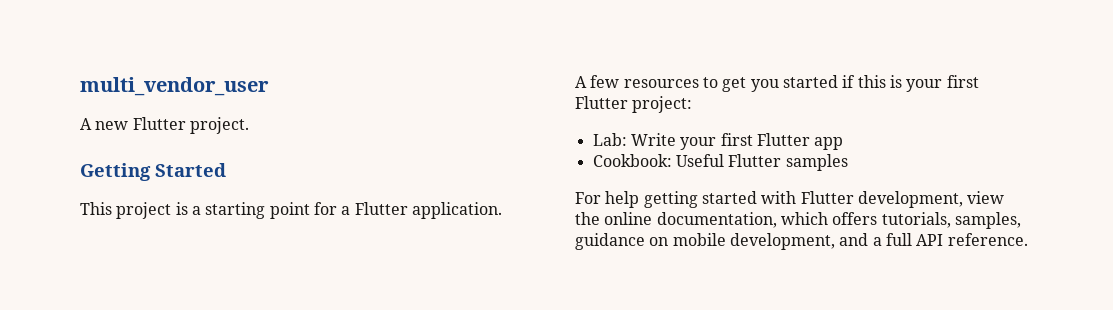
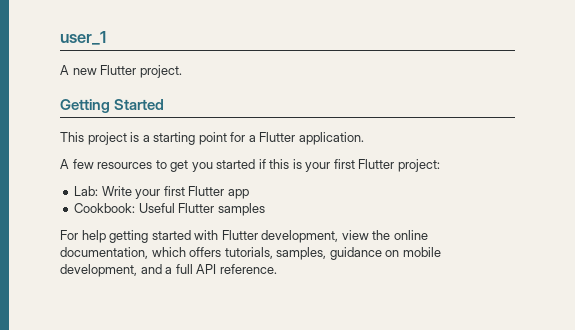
[80,77,269,96] multi_vendor_user -> [60,31,106,45] user_1

